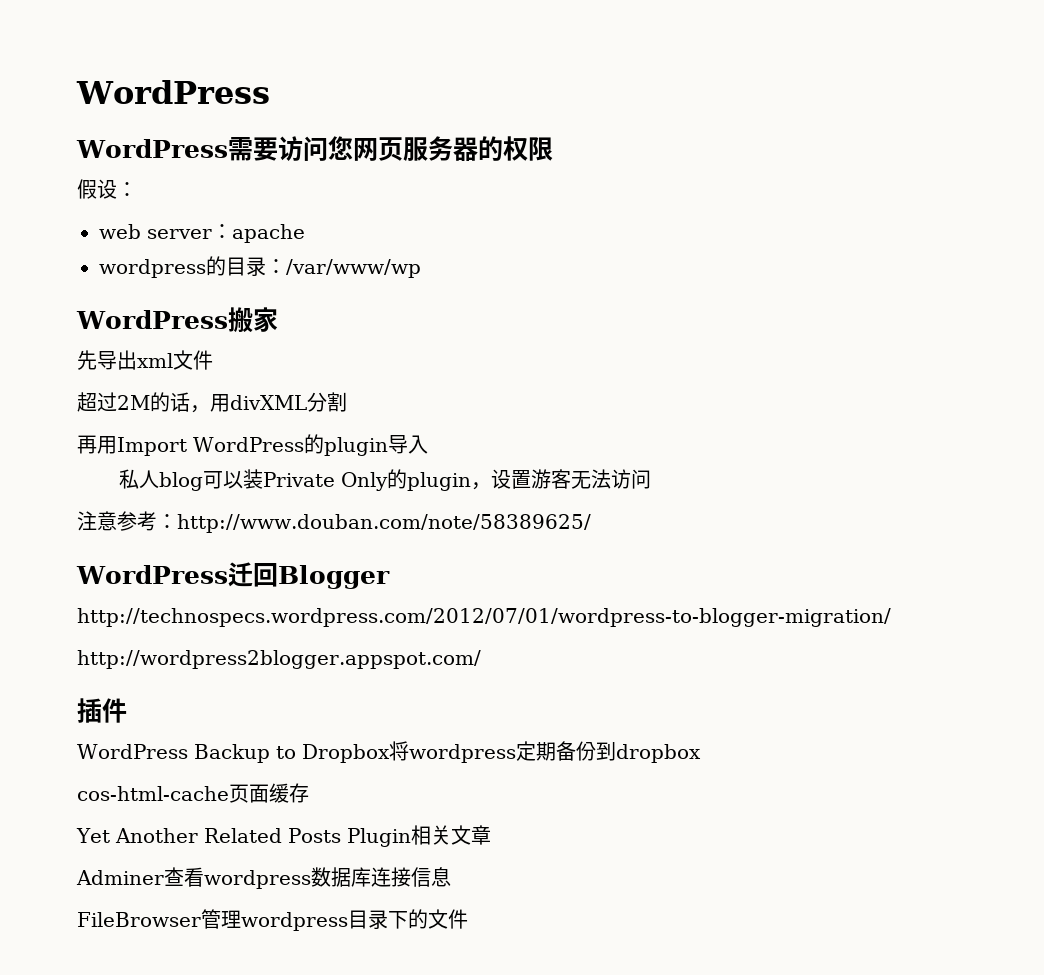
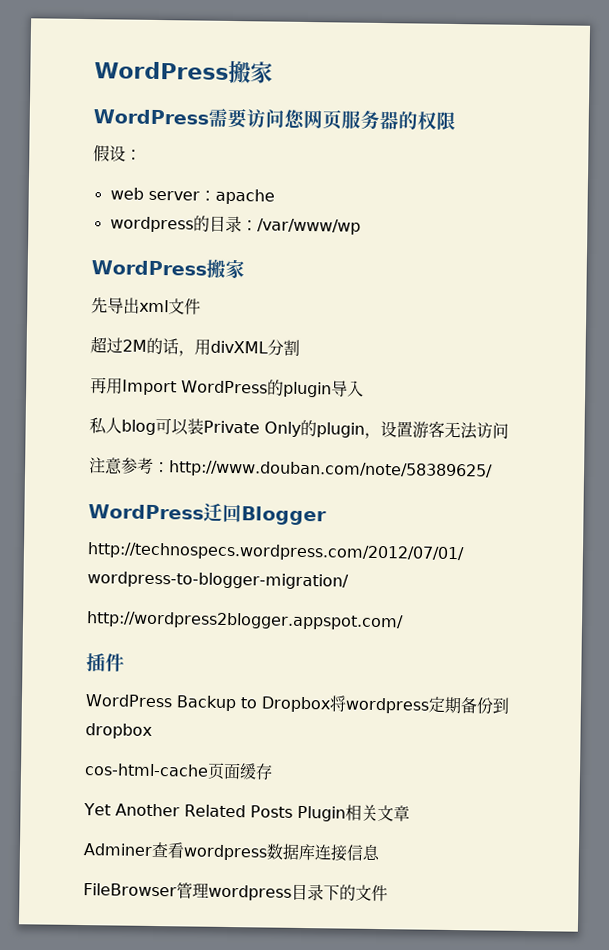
[76,80,270,104] WordPress -> [94,60,273,84] WordPress搬家

